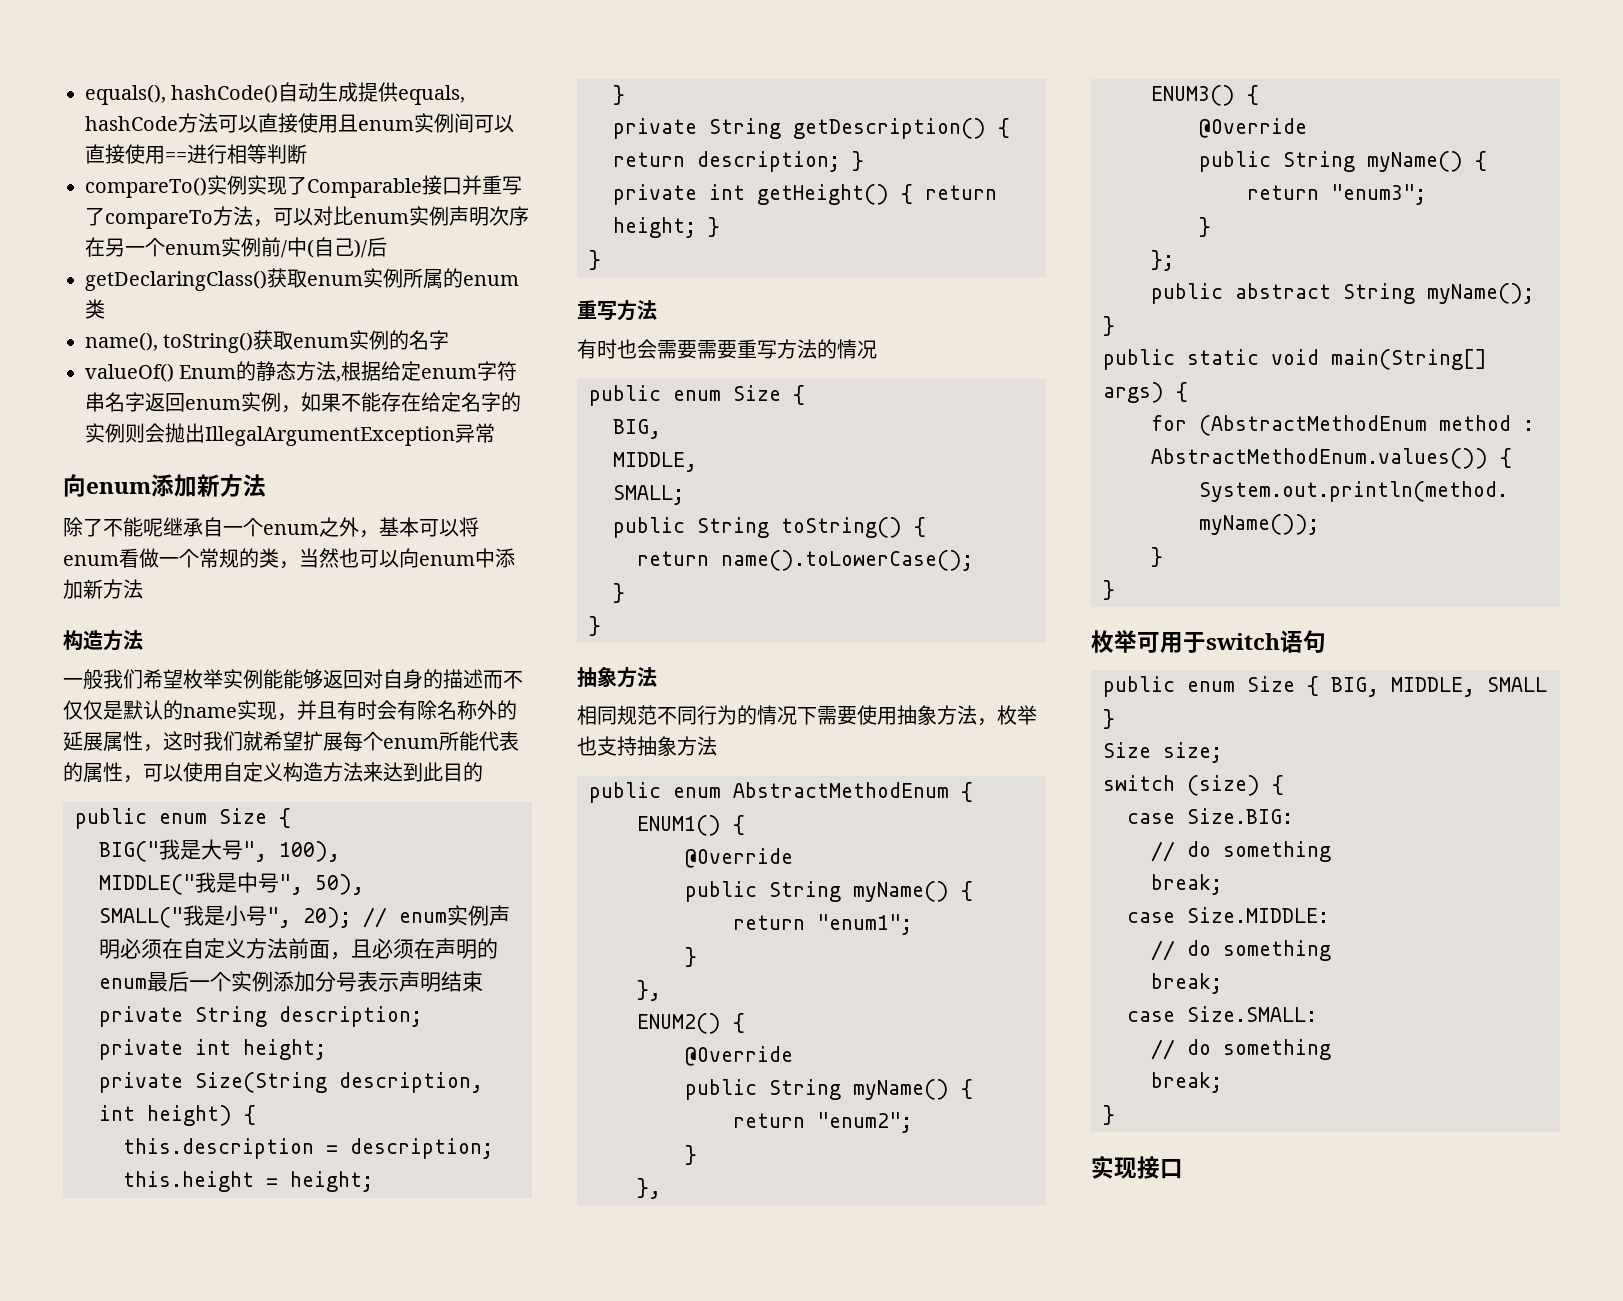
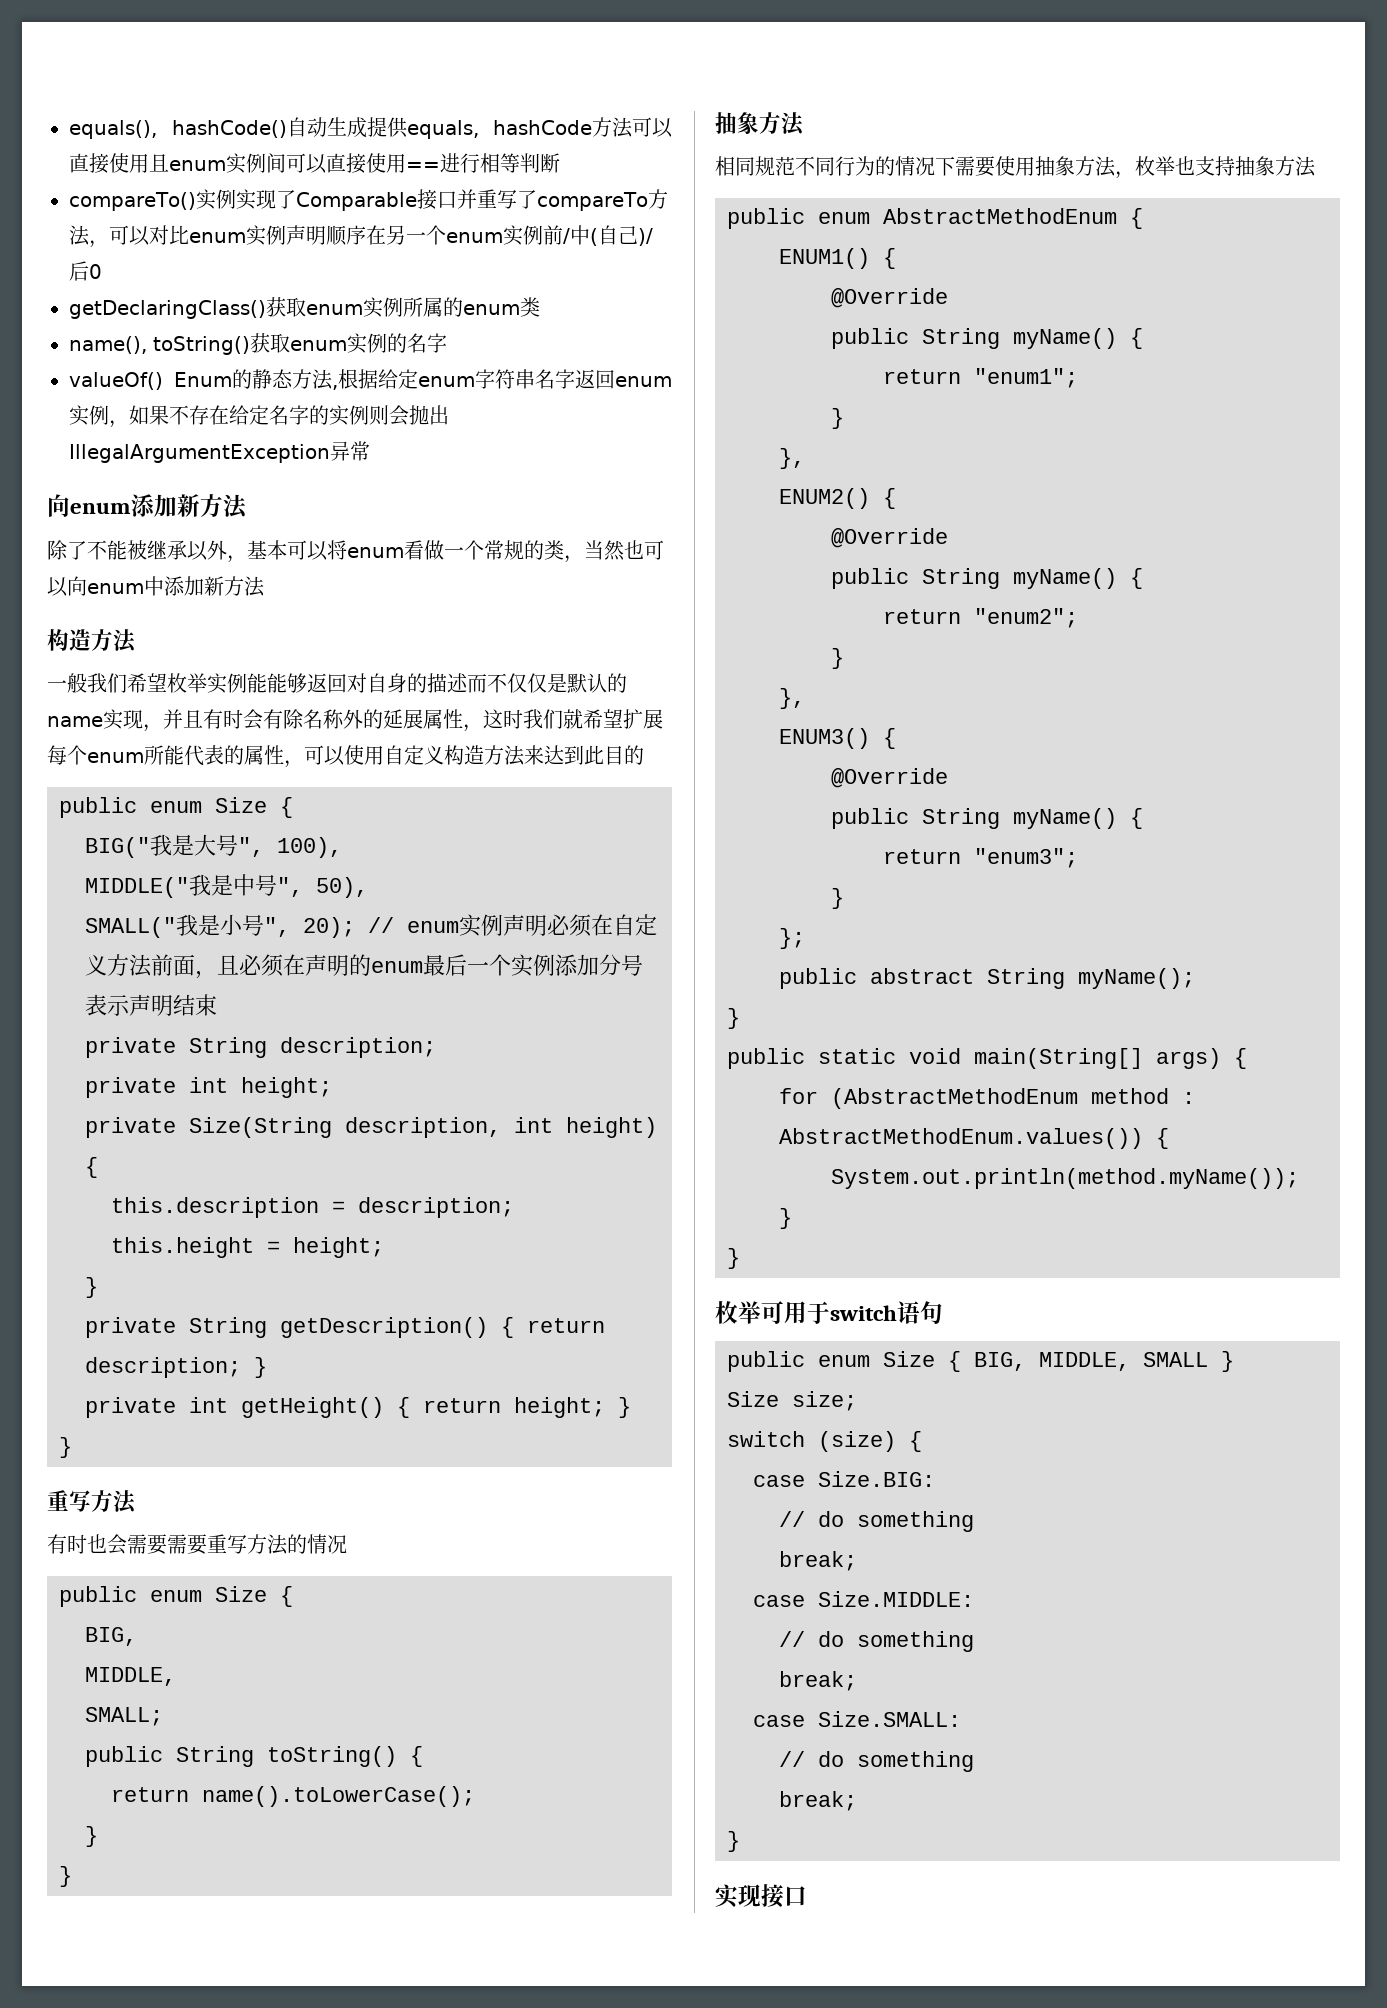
[489,206,509,226] 次 -> [326,225,347,246] 顺
(387, 247) none -> [89,264,102,279] 0
[361,392,381,412] 能 -> (189, 415) none
[143,517,339,537] 呢继承自一个enum之 -> [127,540,208,561] 被继承以

